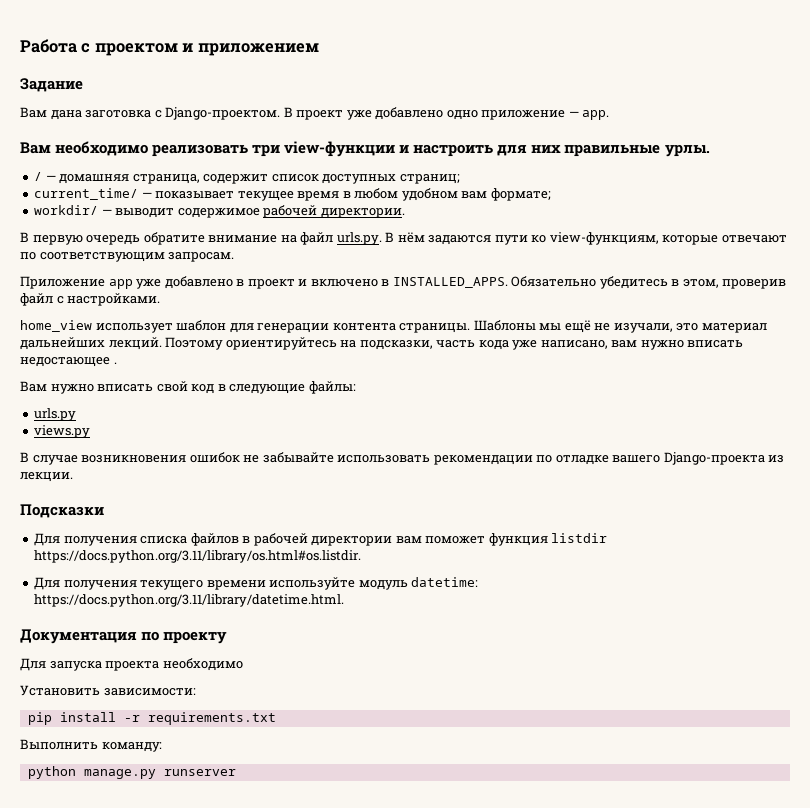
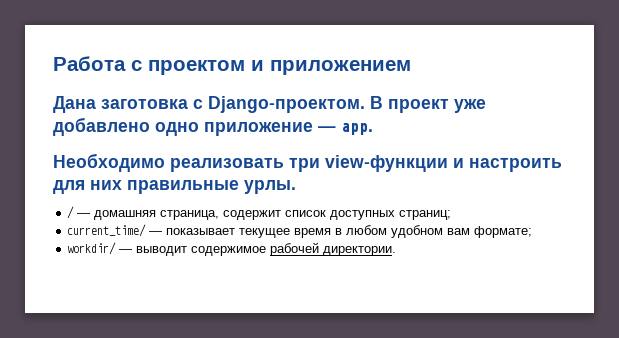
[20,78,83,92] [20,107,82,120] Задание // Вам дана -> [53,96,96,113] Дана
[20,141,149,156] Вам необходимо -> [53,153,165,172] Необходимо
[20,232,787,245] [20,252,235,262] [20,276,787,289] [20,293,161,306] [20,320,767,333] [20,337,744,350] [20,357,117,367] [20,381,356,394] [34,408,77,421] [34,425,91,438] [20,452,785,465] [20,472,73,482] [20,504,104,518] [34,533,608,546] [34,550,362,563] [34,577,479,590] [34,594,345,607] [20,629,228,644] [20,658,243,671] [20,685,196,696] [27,712,276,725] [20,739,162,752] [27,766,236,779] // В первую очередь обратите внимание на файл urls.py. В нём задаются пути ко view-функциям, которые отвечают по соответствующим запросам. // Приложение app уже добавлено в проект и включено в INSTALLED_APPS. Обязательно убедитесь в этом, проверив файл с настройками. // home_view использует шаблон для генерации контента страницы. Шаблоны мы ещё не изучали, это материал дальнейших лекций. Поэтому ориентируйтесь на подсказки, часть кода уже написано, вам нужно вписать недостающее . // Вам нужно вписать свой код в следующие файлы: // urls.py // views.py // В случае возникновения ошибок не забывайте использовать рекомендации по отладке вашего Django-проекта из лекции. // Подсказки // Для получения списка файлов в рабочей директории вам поможет функция listdir https://docs.python.org/3.11/library/os.html#os.listdir. // Для получения текущего времени используйте модуль datetime: https://docs.python.org/3.11/library/datetime.html. // Документация по проекту // Для запуска проекта необходимо // Установить зависимости: // pip install -r requirements.txt // Выполнить команду: // python manage.py runserver -> (397, 251) none

